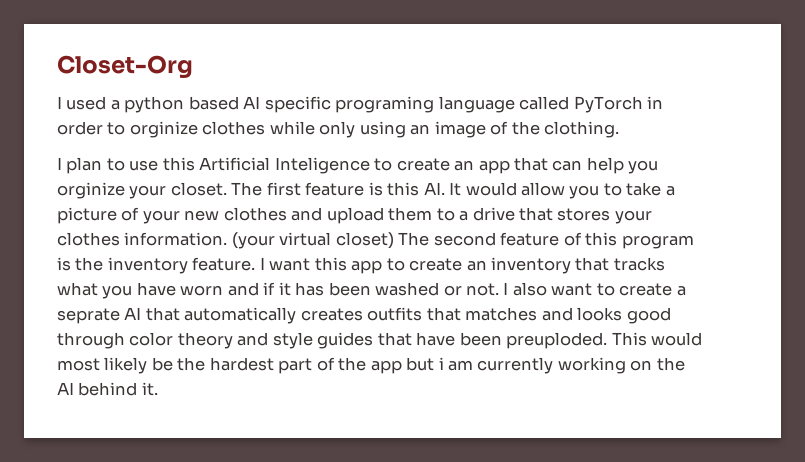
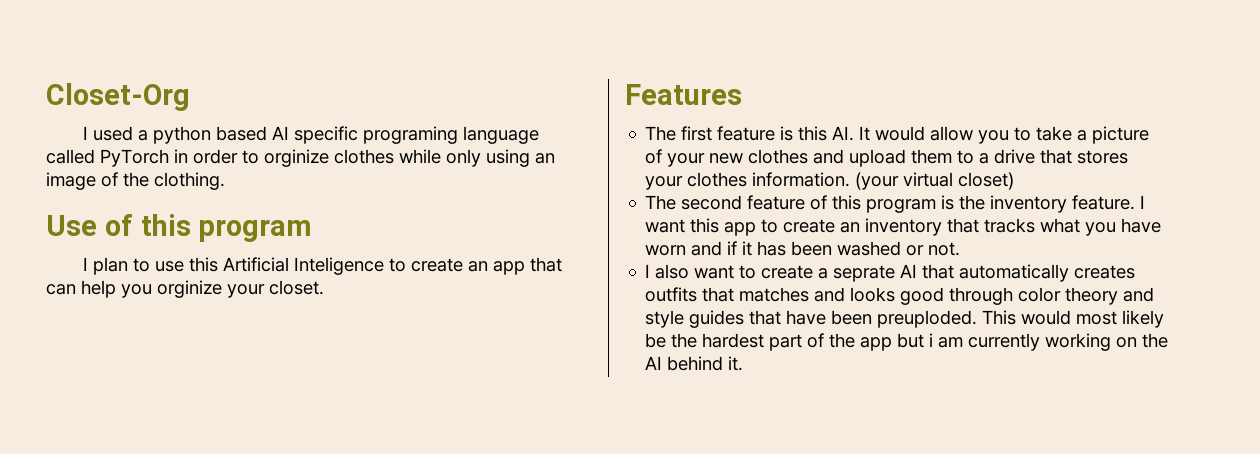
(620, 129) none -> [46,214,313,242] // Use of this program
(227, 189) none -> [625,84,742,105] // Features //
(394, 240) none -> (1015, 181) //
(500, 289) none -> (961, 249) //

